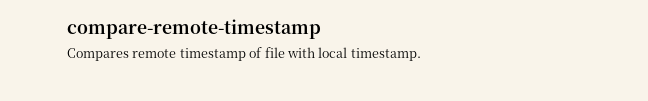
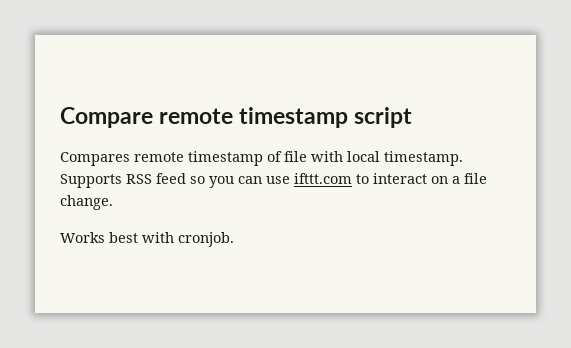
[67,19,321,39] compare-remote-timestamp -> [60,107,413,128] Compare remote timestamp script
(421, 54) none -> [60,173,487,188] [60,195,113,210] [60,232,234,247] Supports RSS feed so you can use ifttt.com to interact on a file change. // Works best with cronjob.

